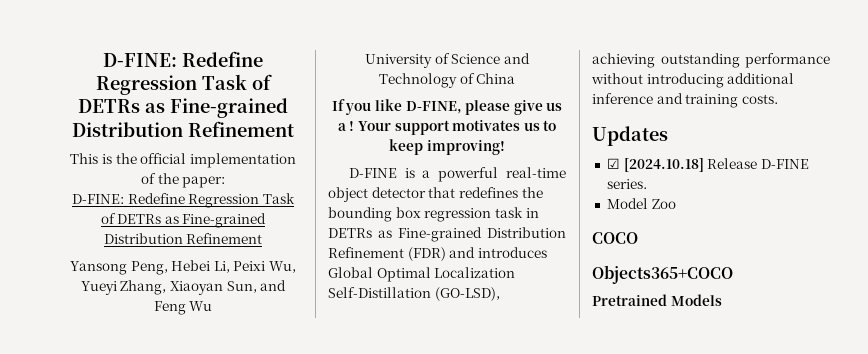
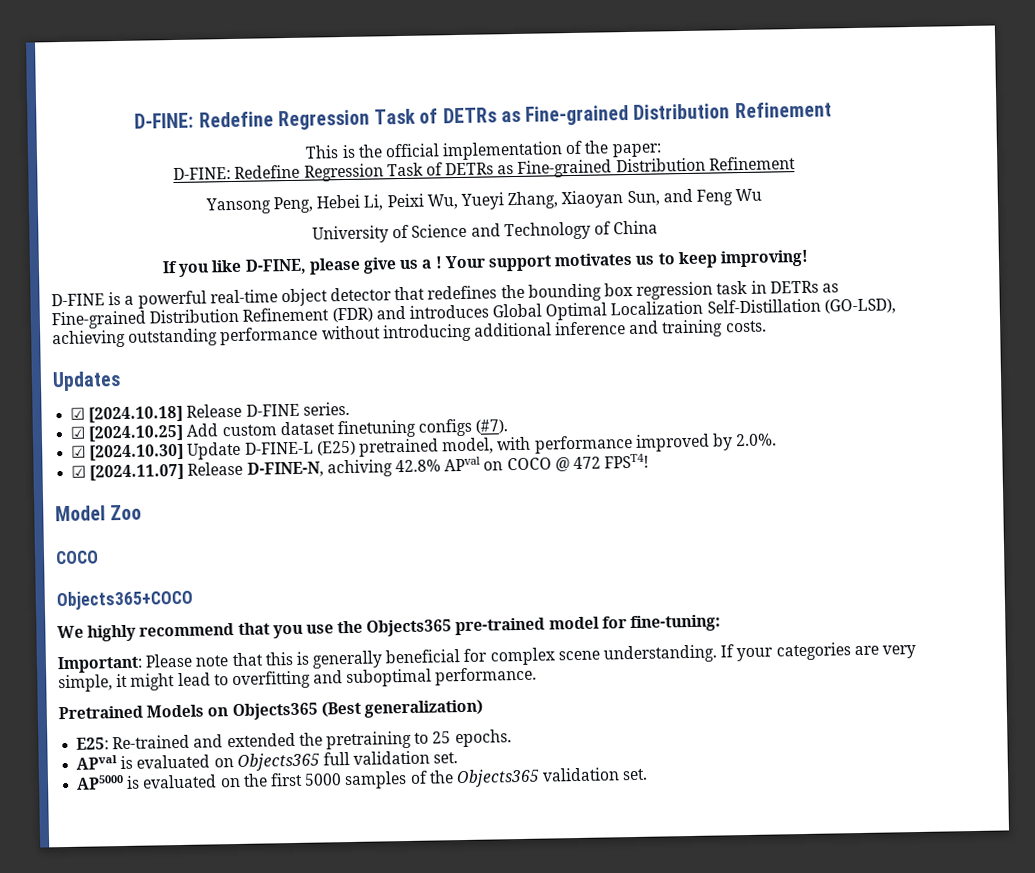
[606,198,676,209] [592,232,638,244] [592,265,733,284] [592,294,722,306] Model Zoo // COCO // Objects365+COCO // Pretrained Models -> [70,418,509,443] [71,433,778,462] [71,453,650,482] [55,504,143,522] [55,550,99,565] [56,589,193,611] [57,614,722,642] [57,642,916,674] [58,666,538,693] [58,699,483,721] [76,729,512,750] [76,750,459,771] [76,767,649,790] ☑ [2024.10.25] Add custom dataset finetuning configs (#7). // ☑ [2024.10.30] Update D-FINE-L (E25) pretrained model, with performance improved by 2.0%. // ☑ [2024.11.07] Release D-FINE-N, achiving 42.8% APval on COCO @ 472 FPST4! // Model Zoo // COCO // Objects365+COCO // We highly recommend that you use the Objects365 pre-trained model for fine-tuning: // Important: Please note that this is generally beneficial for complex scene understanding. If your categories are very simple, it might lead to overfitting and suboptimal performance. // Pretrained Models on Objects365 (Best generalization) // E25: Re-trained and extended the pretraining to 25 epochs. // APval is evaluated on Objects365 full validation set. // AP5000 is evaluated on the first 5000 samples of the Objects365 validation set.

